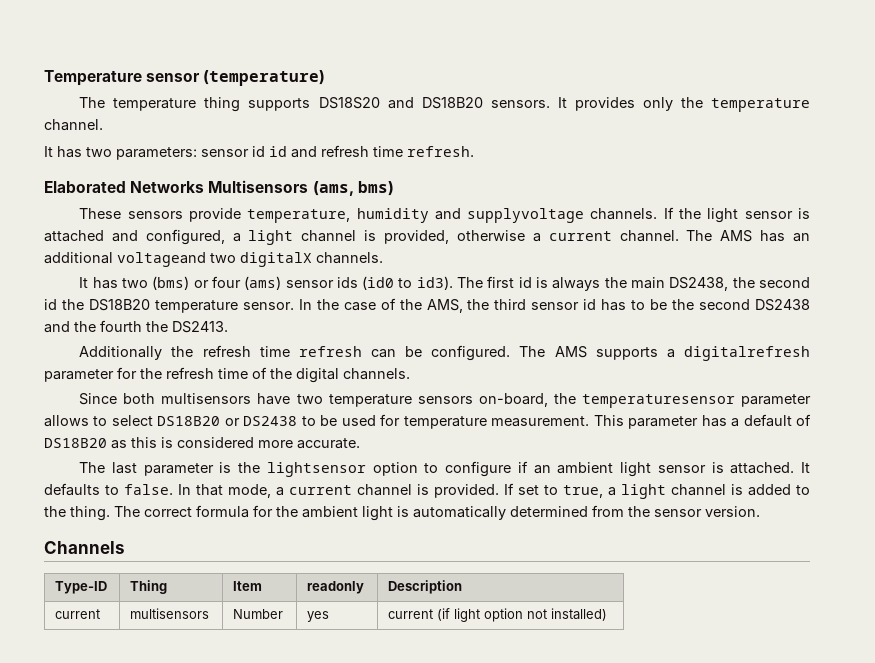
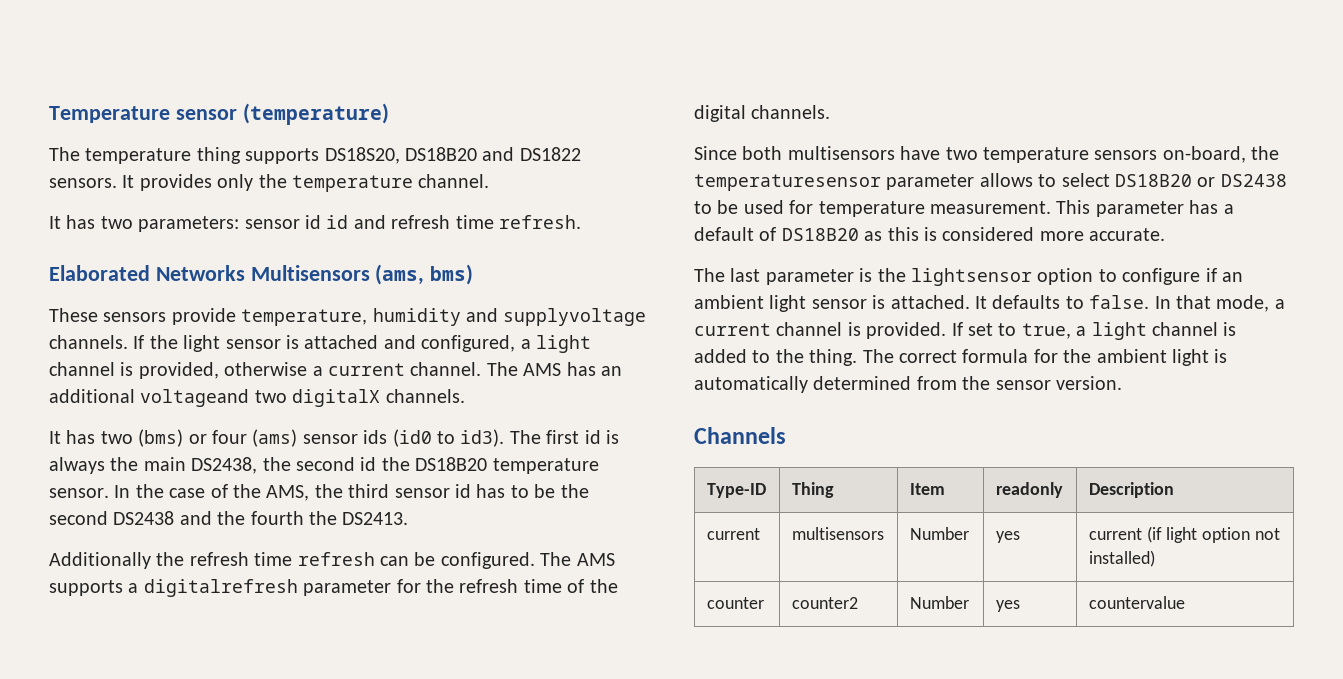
[318,97,483,109] DS18S20 and DS18B20 -> [324,147,581,164] DS18S20, DS18B20 and DS1822
(608, 614) none -> [706,597,764,609] [791,597,858,609] [909,596,969,609] [995,600,1020,612] [1088,596,1185,609] // counter | counter2 | Number | yes | countervalue

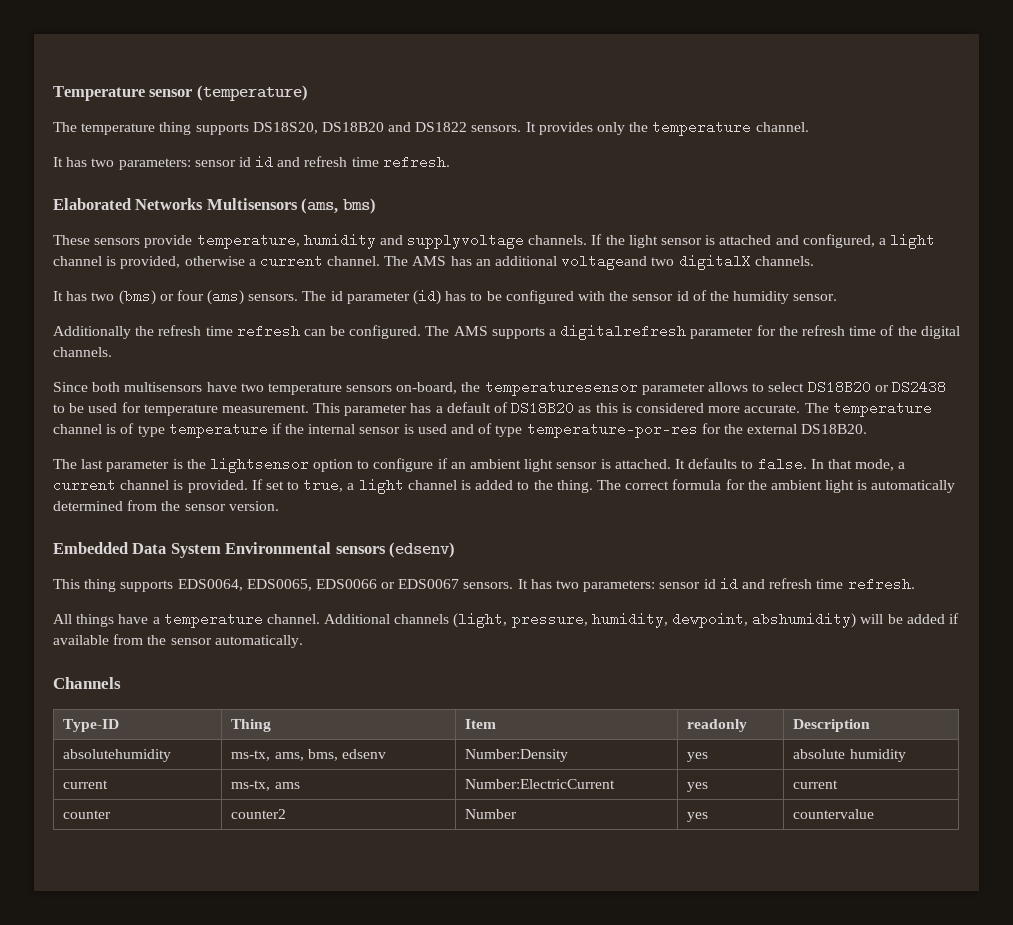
[302,429,619,447] [49,457,599,474] [49,484,589,501] [49,511,409,525] sensor ids (id0 to id3). The first id is always the main DS2438, the second id the DS18B20 temperature sensor. In the case of the AMS, the third sensor id has to be the second DS2438 and the fourth the DS2413. -> [248,289,838,305] sensors. The id parameter (id) has to be configured with the sensor id of the humidity sensor.
(1166, 234) none -> [804,401,932,417] [53,422,868,438] The temperature channel is of type temperature if the internal sensor is used and of type temperature-por-res for the external DS18B20.
(1122, 383) none -> [53,542,456,558] [53,577,915,592] [53,612,959,628] [53,634,303,648] // Embedded Data System Environmental sensors (edsenv) // This thing supports EDS0064, EDS0065, EDS0066 or EDS0067 sensors. It has two parameters: sensor id id and refresh time refresh. // All things have a temperature channel. Additional channels (light, pressure, humidity, dewpoint, abshumidity) will be added if available from the sensor automatically.
[706,528,760,540] [791,527,884,540] [909,527,969,540] [995,531,1020,543] [1088,526,1281,543] [1088,550,1155,567] current | multisensors | Number | yes | current (if light option not installed) -> [63,749,172,762] [231,749,386,761] [465,749,569,762] [687,752,709,762] [793,749,906,762] [63,780,109,789] [231,780,300,791] [465,779,616,789] [687,782,709,792] [793,780,839,789] absolutehumidity | ms-tx, ams, bms, edsenv | Number:Density | yes | absolute humidity // current | ms-tx, ams | Number:ElectricCurrent | yes | current

